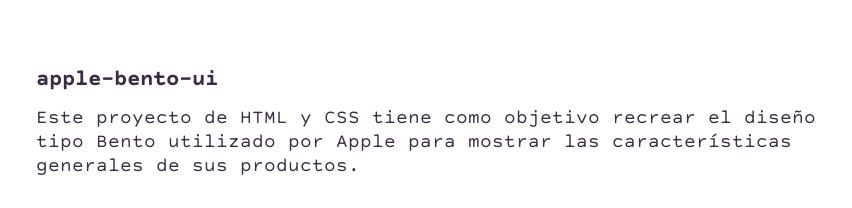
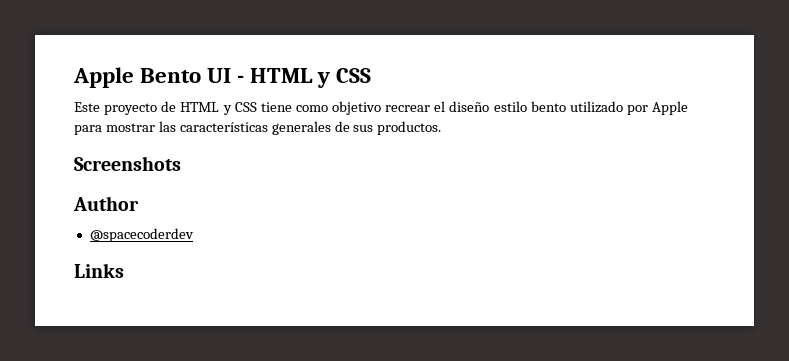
[36,70,218,90] apple-bento-ui -> [73,67,372,88] Apple Bento UI - HTML y CSS
[36,134,156,151] tipo Bento -> [493,101,566,112] estilo bento
(360, 166) none -> [74,156,181,171] [73,196,139,211] [89,228,194,242] [74,263,124,278] // Screenshots // Author // @spacecoderdev // Links

